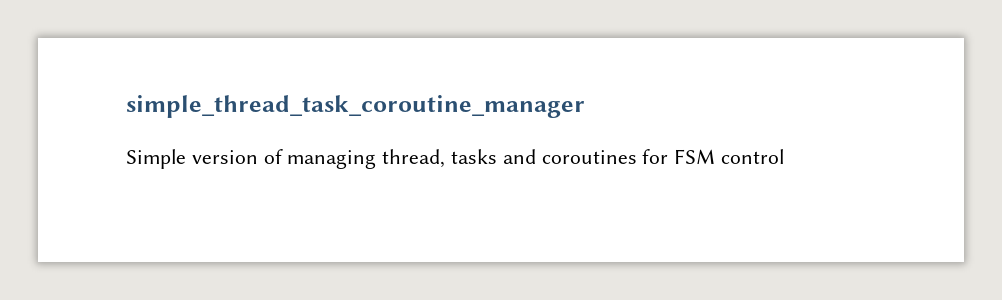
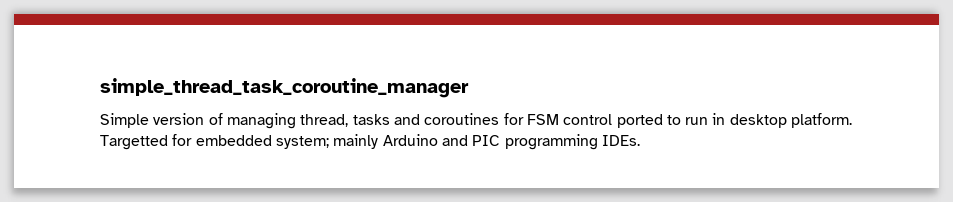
(785, 156) none -> [616,113,853,128] [100,134,640,150] ported to run in desktop platform. Targetted for embedded system; mainly Arduino and PIC programming IDEs.

